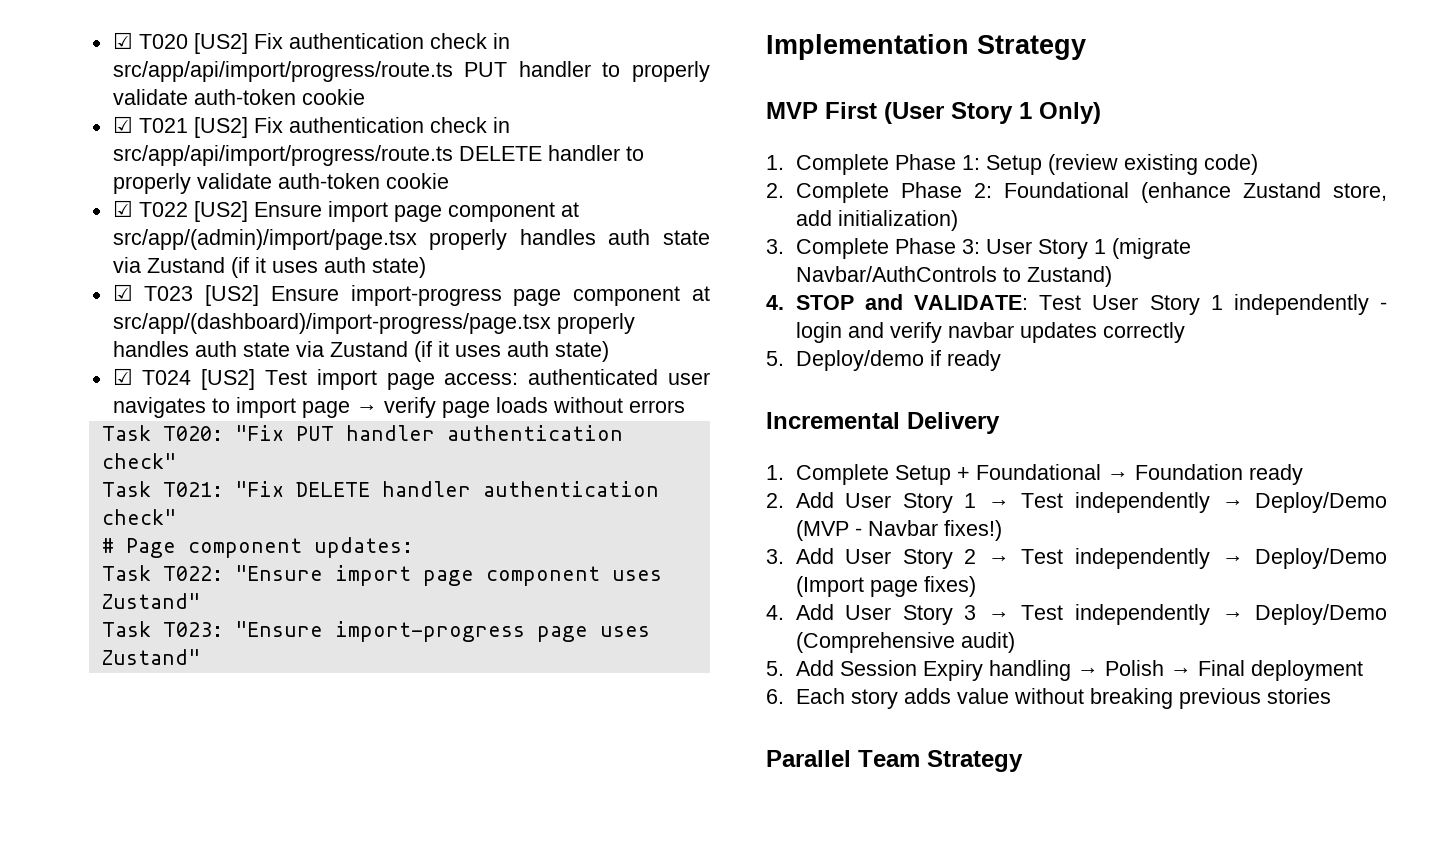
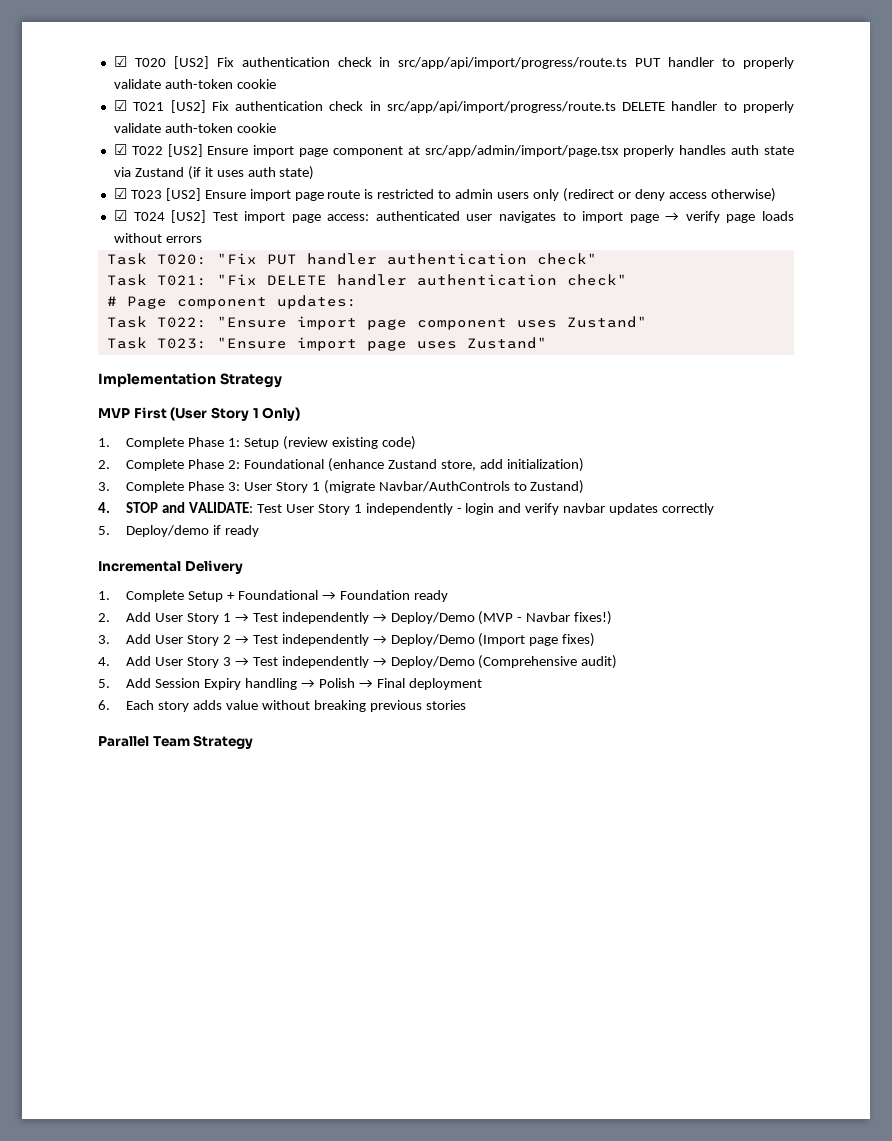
[112,229,417,250] src/app/(admin)/import/page.tsx -> [424,145,619,157] src/app/admin/import/page.tsx
[350,285,710,306] [112,313,635,334] [112,341,609,362] import-progress page component at src/app/(dashboard)/import-progress/page.tsx properly handles auth state via Zustand (if it uses auth state) -> [249,188,776,202] import page route is restricted to admin users only (redirect or deny access otherwise)
[334,621,525,642] import-progress -> [296,337,357,351] import

